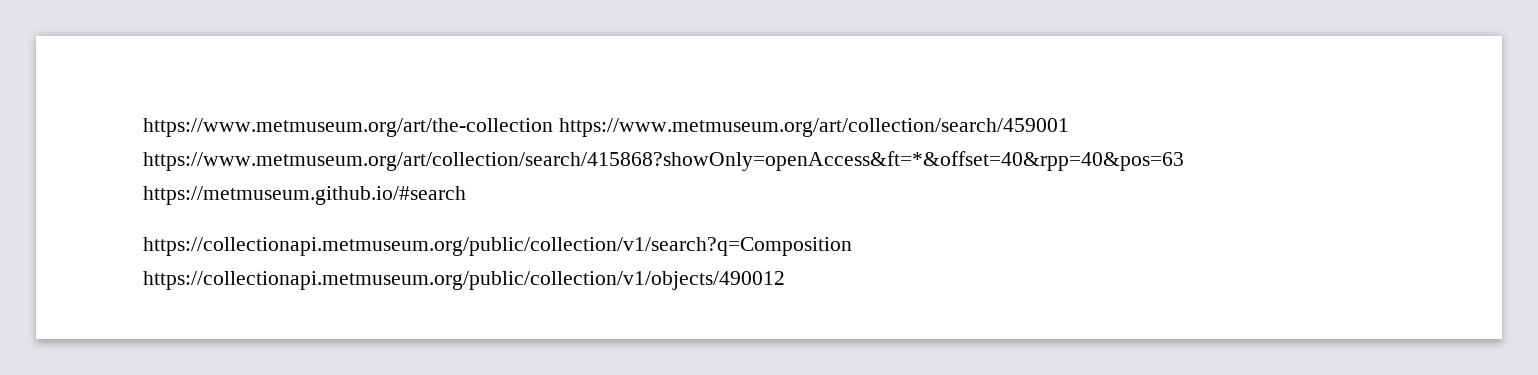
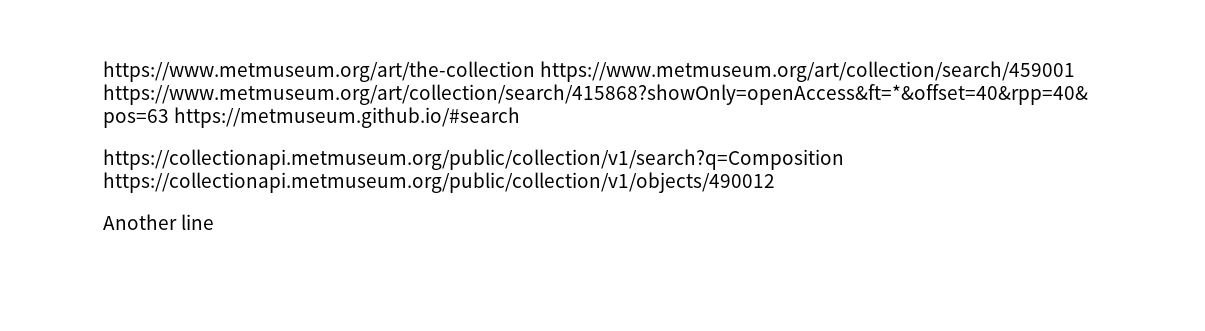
(785, 280) none -> [103,214,215,230] // Another line

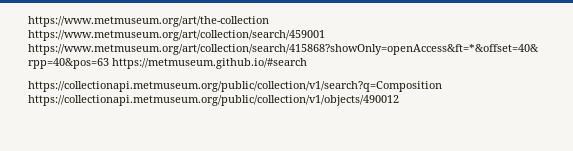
[103,214,215,230] // Another line -> (399, 100) none

